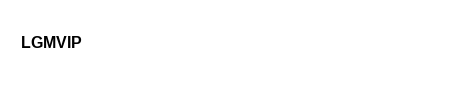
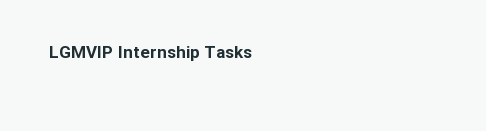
(82, 42) none -> [117,46,253,61] Internship Tasks

